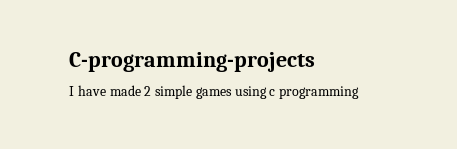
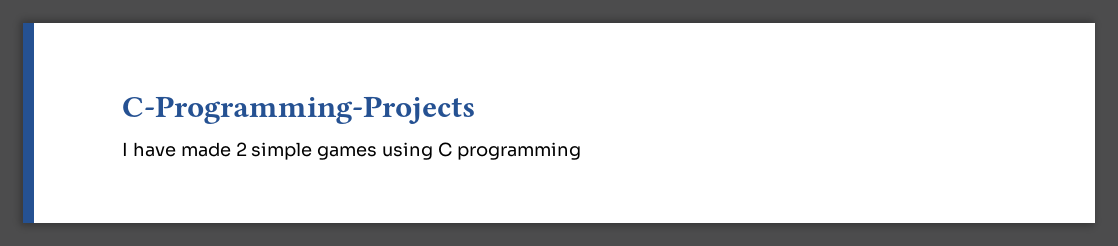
[69,52,315,72] C-programming-projects -> [122,96,475,124] C-Programming-Projects
[269,89,276,96] c -> [438,142,453,157] C

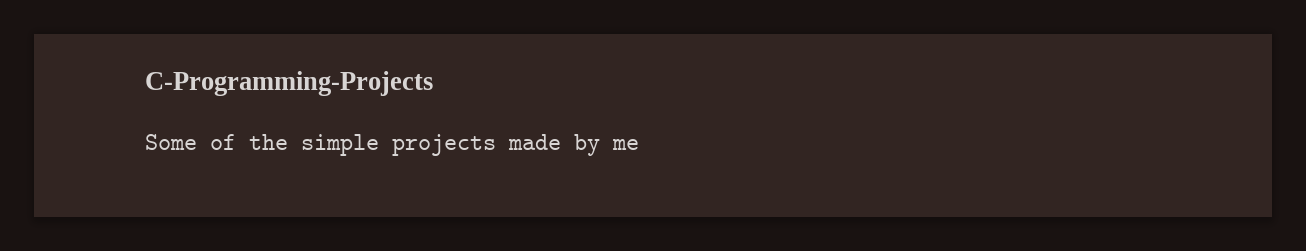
[122,142,581,160] I have made 2 simple games using C programming -> [145,134,639,156] Some of the simple projects made by me

